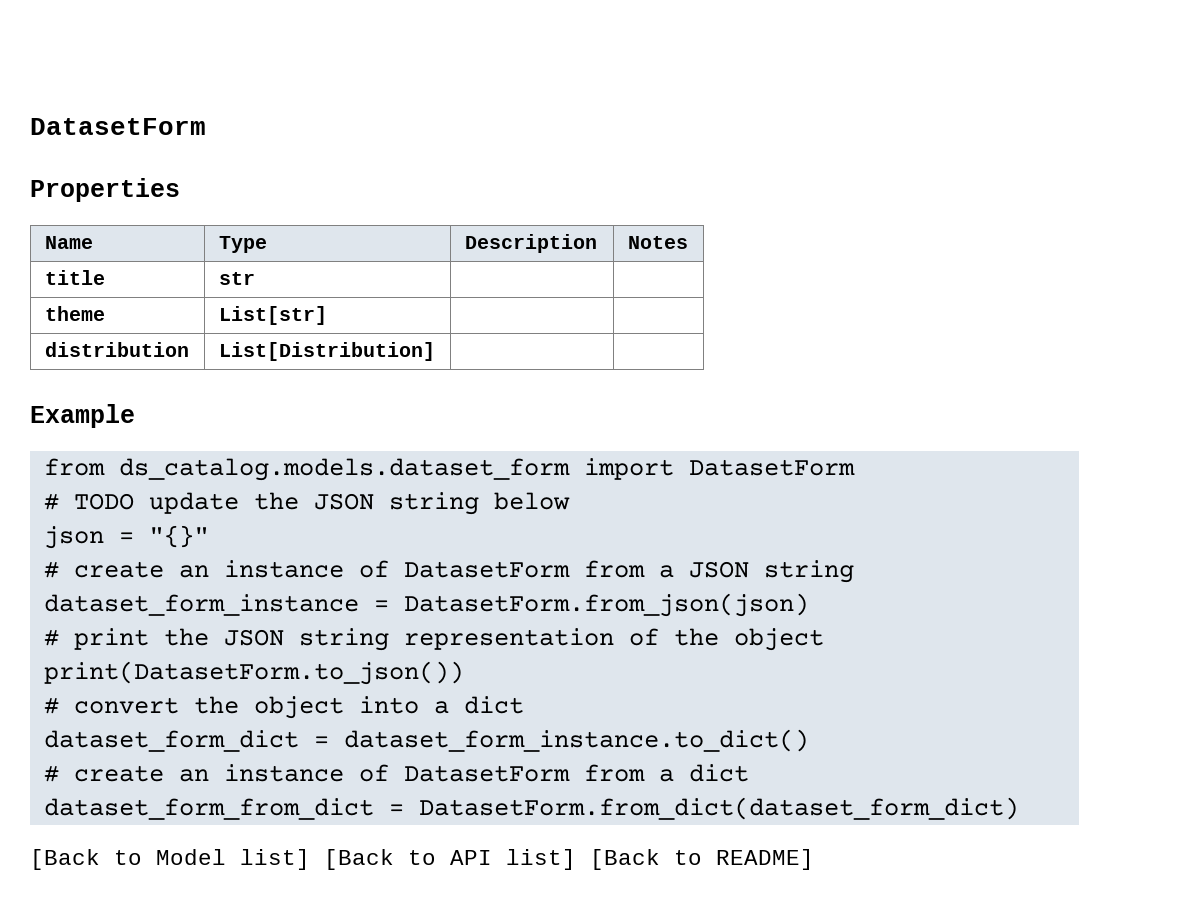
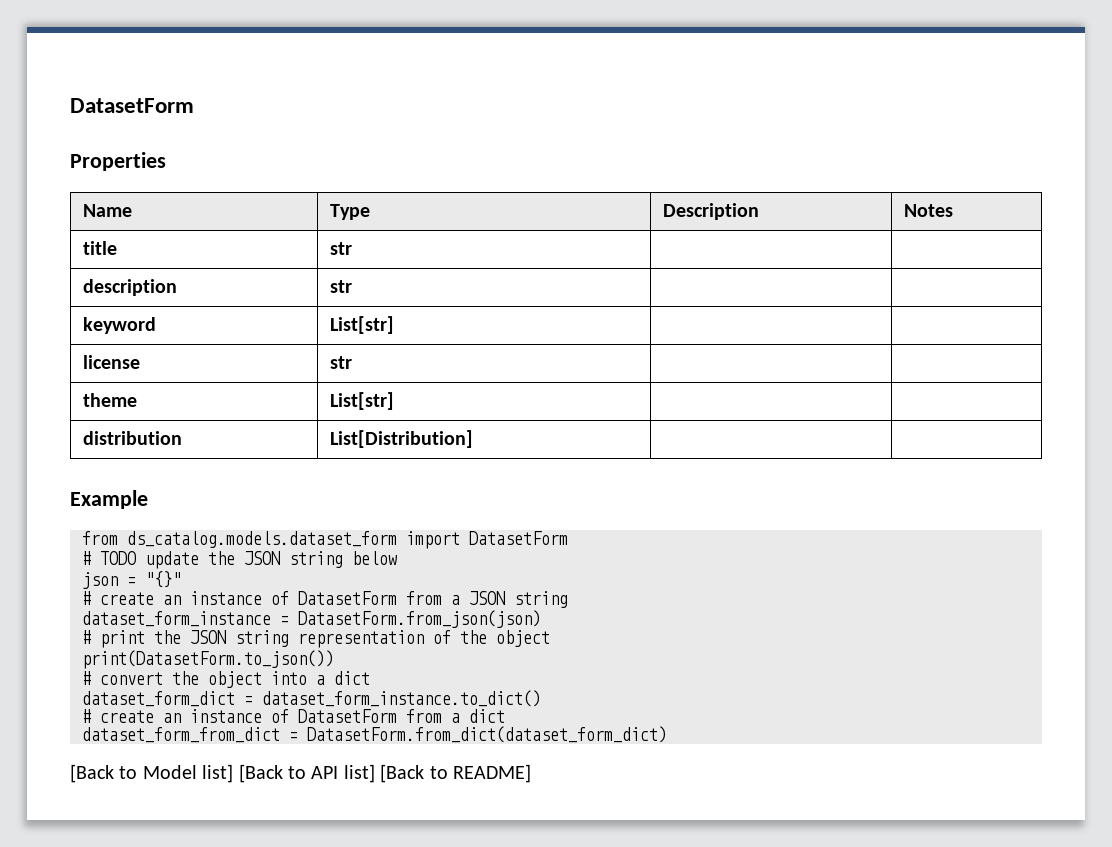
(255, 278) none -> [83,279,178,296] [330,280,353,293] [83,317,157,334] [330,316,395,334] [83,355,141,369] [330,356,353,369] // description | str | | // keyword | List[str] | | // license | str | |

